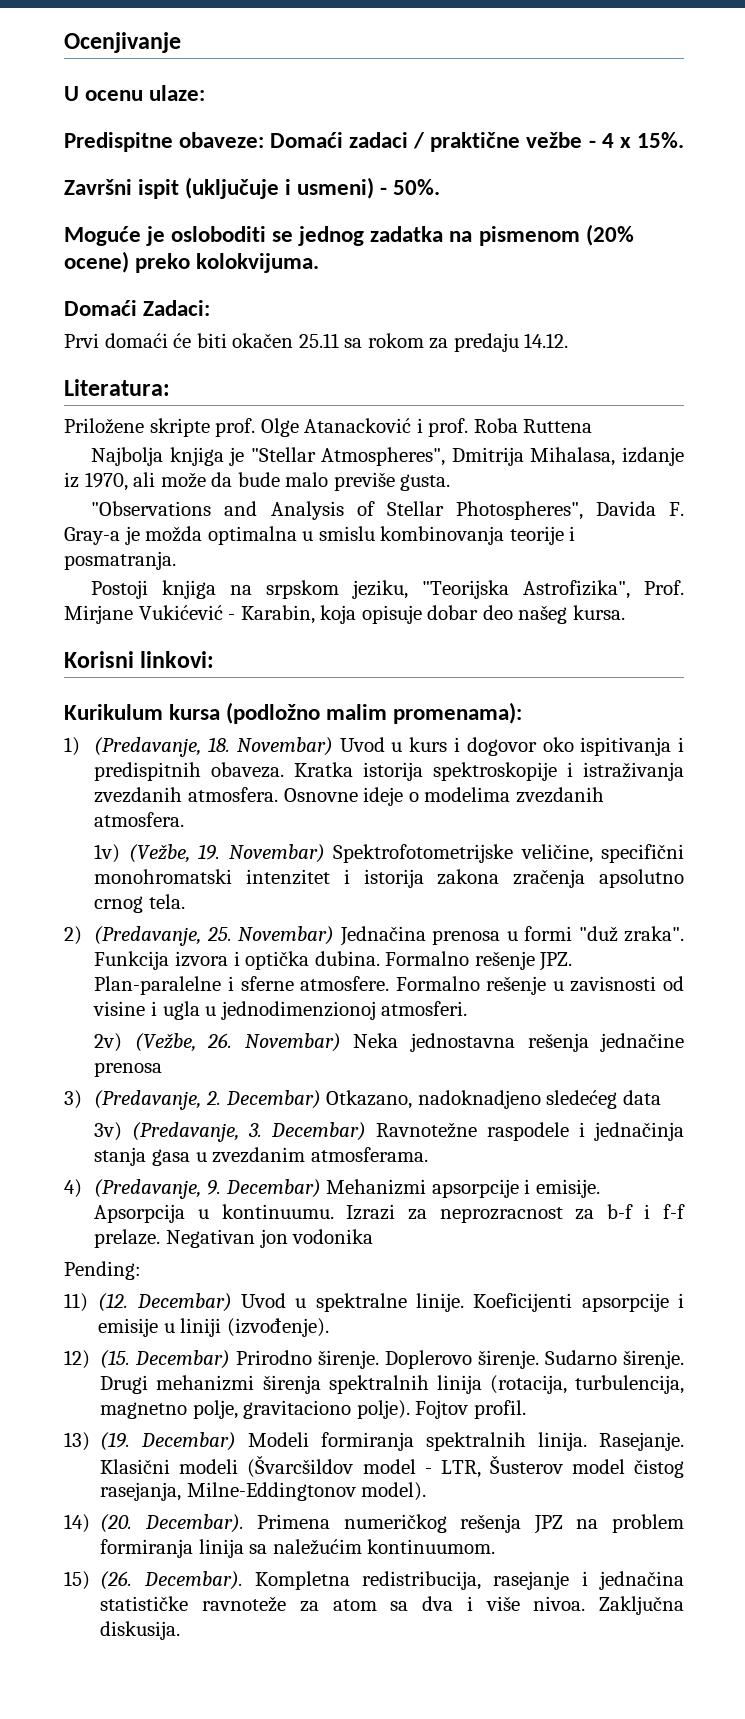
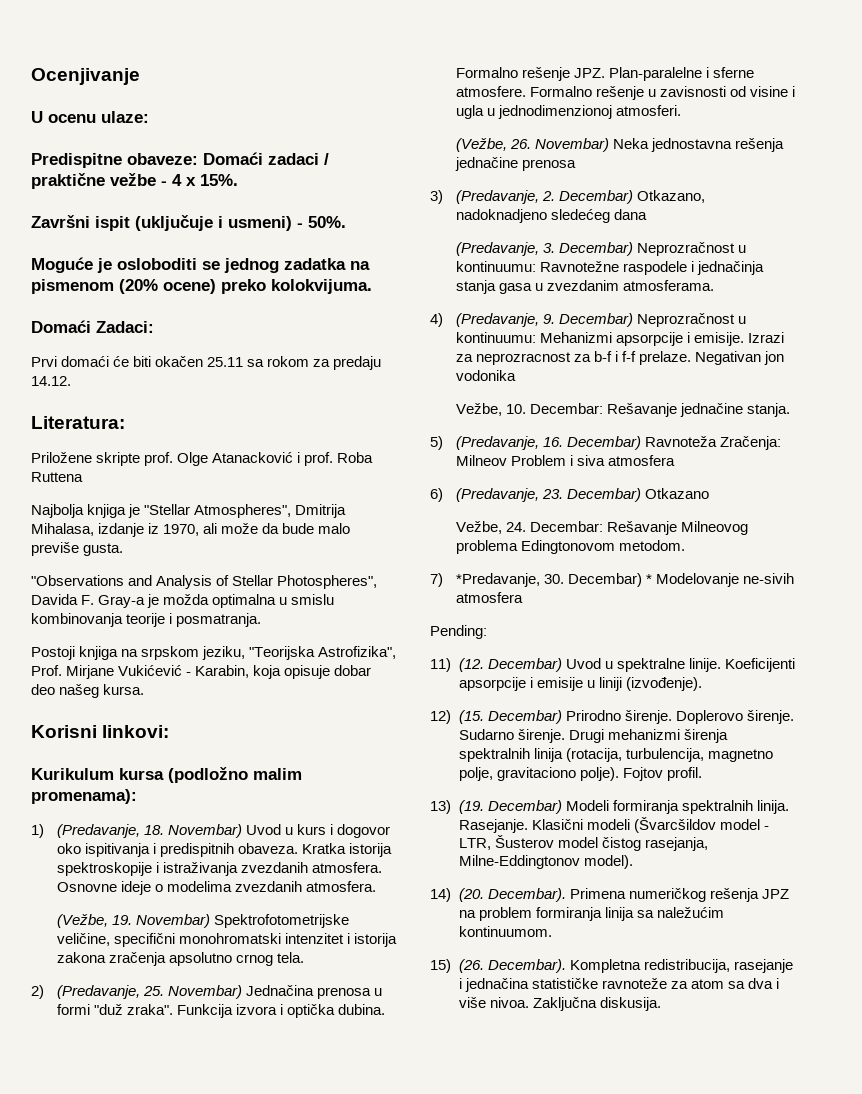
[94,844,121,863] 1v) -> (376, 886) none
[94,1033,123,1052] 2v) -> (681, 110) none
[622,1090,661,1105] [94,1122,123,1141] data // 3v) -> [613,209,647,220] dana //
(367, 1131) none -> [636,242,746,256] [455,261,536,272] Neprozračnost u kontinuumu:
(321, 1188) none -> [636,313,746,327] [455,332,536,343] Neprozračnost u kontinuumu:
[94,1204,334,1223] Apsorpcija u kontinuumu. -> (744, 339) none
(374, 1236) none -> [455,403,790,417] [430,436,781,450] [455,455,675,466] [430,488,709,502] [455,521,748,535] [455,540,685,554] [430,573,794,587] [455,592,523,603] // Vežbe, 10. Decembar: Rešavanje jednačine stanja. // 5) (Predavanje, 16. Decembar) Ravnoteža Zračenja: Milneov Problem i siva atmosfera // 6) (Predavanje, 23. Decembar) Otkazano // Vežbe, 24. Decembar: Rešavanje Milneovog problema Edingtonovom metodom. // 7) *Predavanje, 30. Decembar) * Modelovanje ne-sivih atmosfera

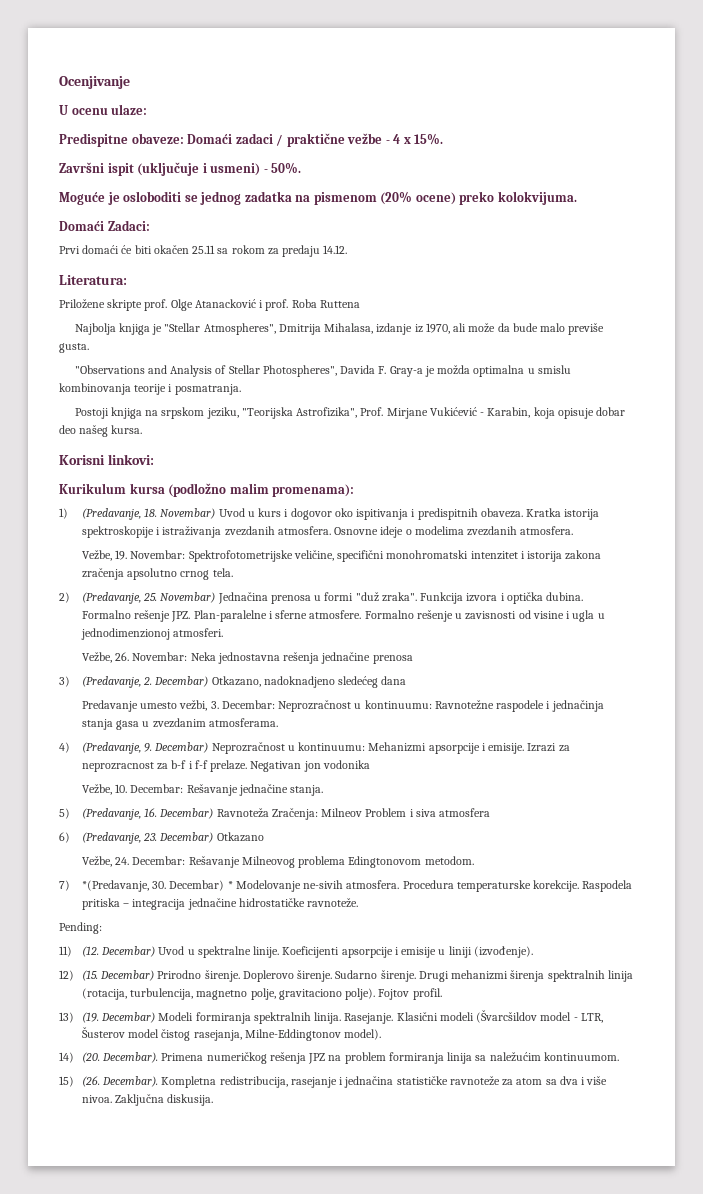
[56,914,210,928] (Vežbe, 19. Novembar) -> [81,550,186,561] Vežbe, 19. Novembar:
[455,138,609,152] (Vežbe, 26. Novembar) -> [81,652,188,663] Vežbe, 26. Novembar:
[455,242,633,256] (Predavanje, 3. Decembar) -> [81,700,275,712] Predavanje umesto vežbi, 3. Decembar:
[455,573,540,587] *Predavanje, -> [81,880,149,892] *(Predavanje,
[455,592,523,603] atmosfera -> [346,880,633,892] [81,898,359,910] atmosfera. Procedura temperaturske korekcije. Raspodela pritiska – integracija jednačine hidrostatičke ravnoteže.

